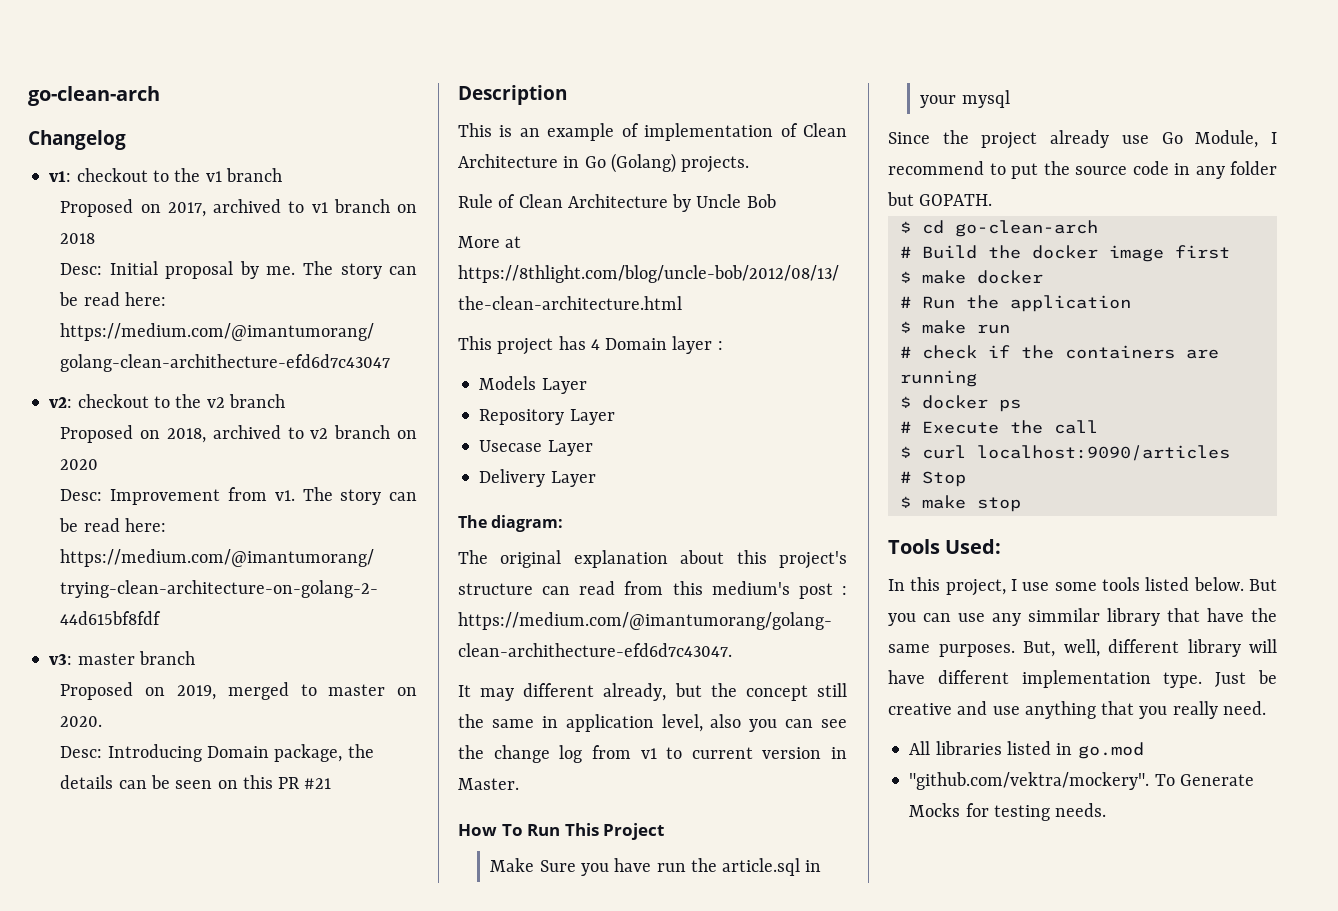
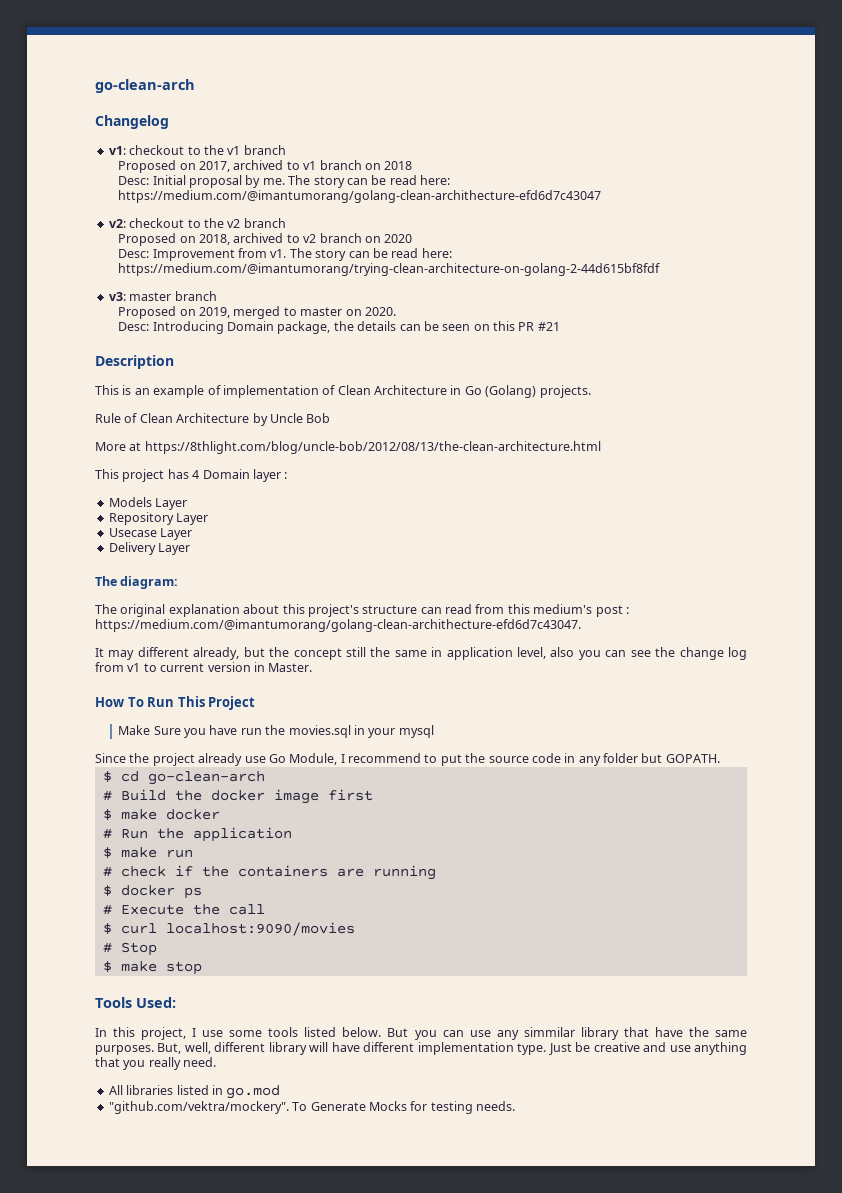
[722,858,801,876] article.sql -> [288,725,351,738] movies.sql
[976,445,1230,461] localhost:9090/articles -> [165,922,355,936] localhost:9090/movies

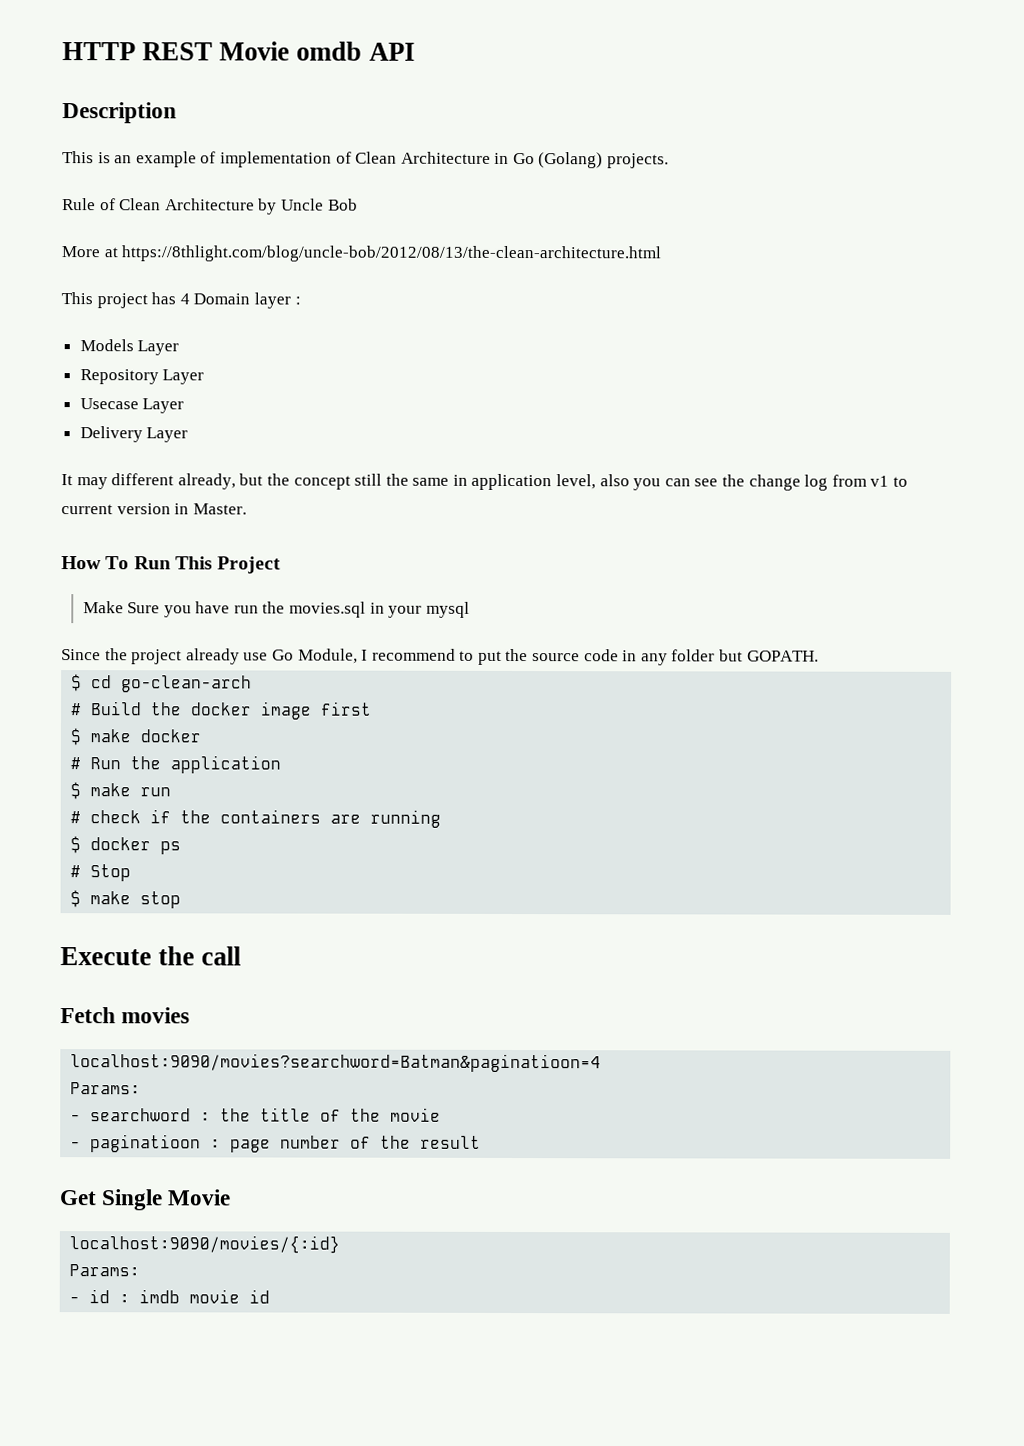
[95,79,195,93] [95,115,169,129] [108,145,286,155] [118,160,413,173] [118,175,451,188] [118,190,602,203] [108,218,286,228] [118,233,413,246] [118,248,452,261] [118,263,661,276] [108,291,217,301] [118,306,396,319] [118,321,560,334] go-clean-arch // Changelog // v1: checkout to the v1 branch // Proposed on 2017, archived to v1 branch on 2018 // Desc: Initial proposal by me. The story can be read here: https://medium.com/@imantumorang/golang-clean-archithecture-efd6d7c43047 // v2: checkout to the v2 branch // Proposed on 2018, archived to v2 branch on 2020 // Desc: Improvement from v1. The story can be read here: https://medium.com/@imantumorang/trying-clean-architecture-on-golang-2-44d615bf8fdf // v3: master branch // Proposed on 2019, merged to master on 2020. // Desc: Introducing Domain package, the details can be seen on this PR #21 -> [62,41,415,61] HTTP REST Movie omdb API
[95,576,179,589] [95,604,629,617] [95,619,581,632] // The diagram: // The original explanation about this project's structure can read from this medium's post : https://medium.com/@imantumorang/golang-clean-archithecture-efd6d7c43047. -> (189, 435) none
[102,904,265,915] [102,922,355,936] // # Execute the call // $ curl localhost:9090/movies -> (182, 848) none
[95,997,176,1008] [95,1027,747,1040] [95,1042,747,1055] [95,1057,217,1070] [108,1085,281,1099] [108,1101,515,1114] Tools Used: // In this project, I use some tools listed below. But you can use any simmilar library that have the same purposes. But, well, different library will have different implementation type. Just be creative and use anything that you really need. // All libraries listed in go.mod // "github.com/vektra/mockery". To Generate Mocks for testing needs. -> [60,946,242,966] [60,1007,191,1024] [70,1053,602,1073] [70,1082,142,1095] [70,1107,442,1122] [70,1134,482,1153] [59,1189,232,1211] [69,1235,341,1254] [69,1264,141,1277] [69,1289,271,1304] Execute the call // Fetch movies // localhost:9090/movies?searchword=Batman&paginatioon=4 // Params: // - searchword : the title of the movie // - paginatioon : page number of the result // Get Single Movie // localhost:9090/movies/{:id} // Params: // - id : imdb movie id

